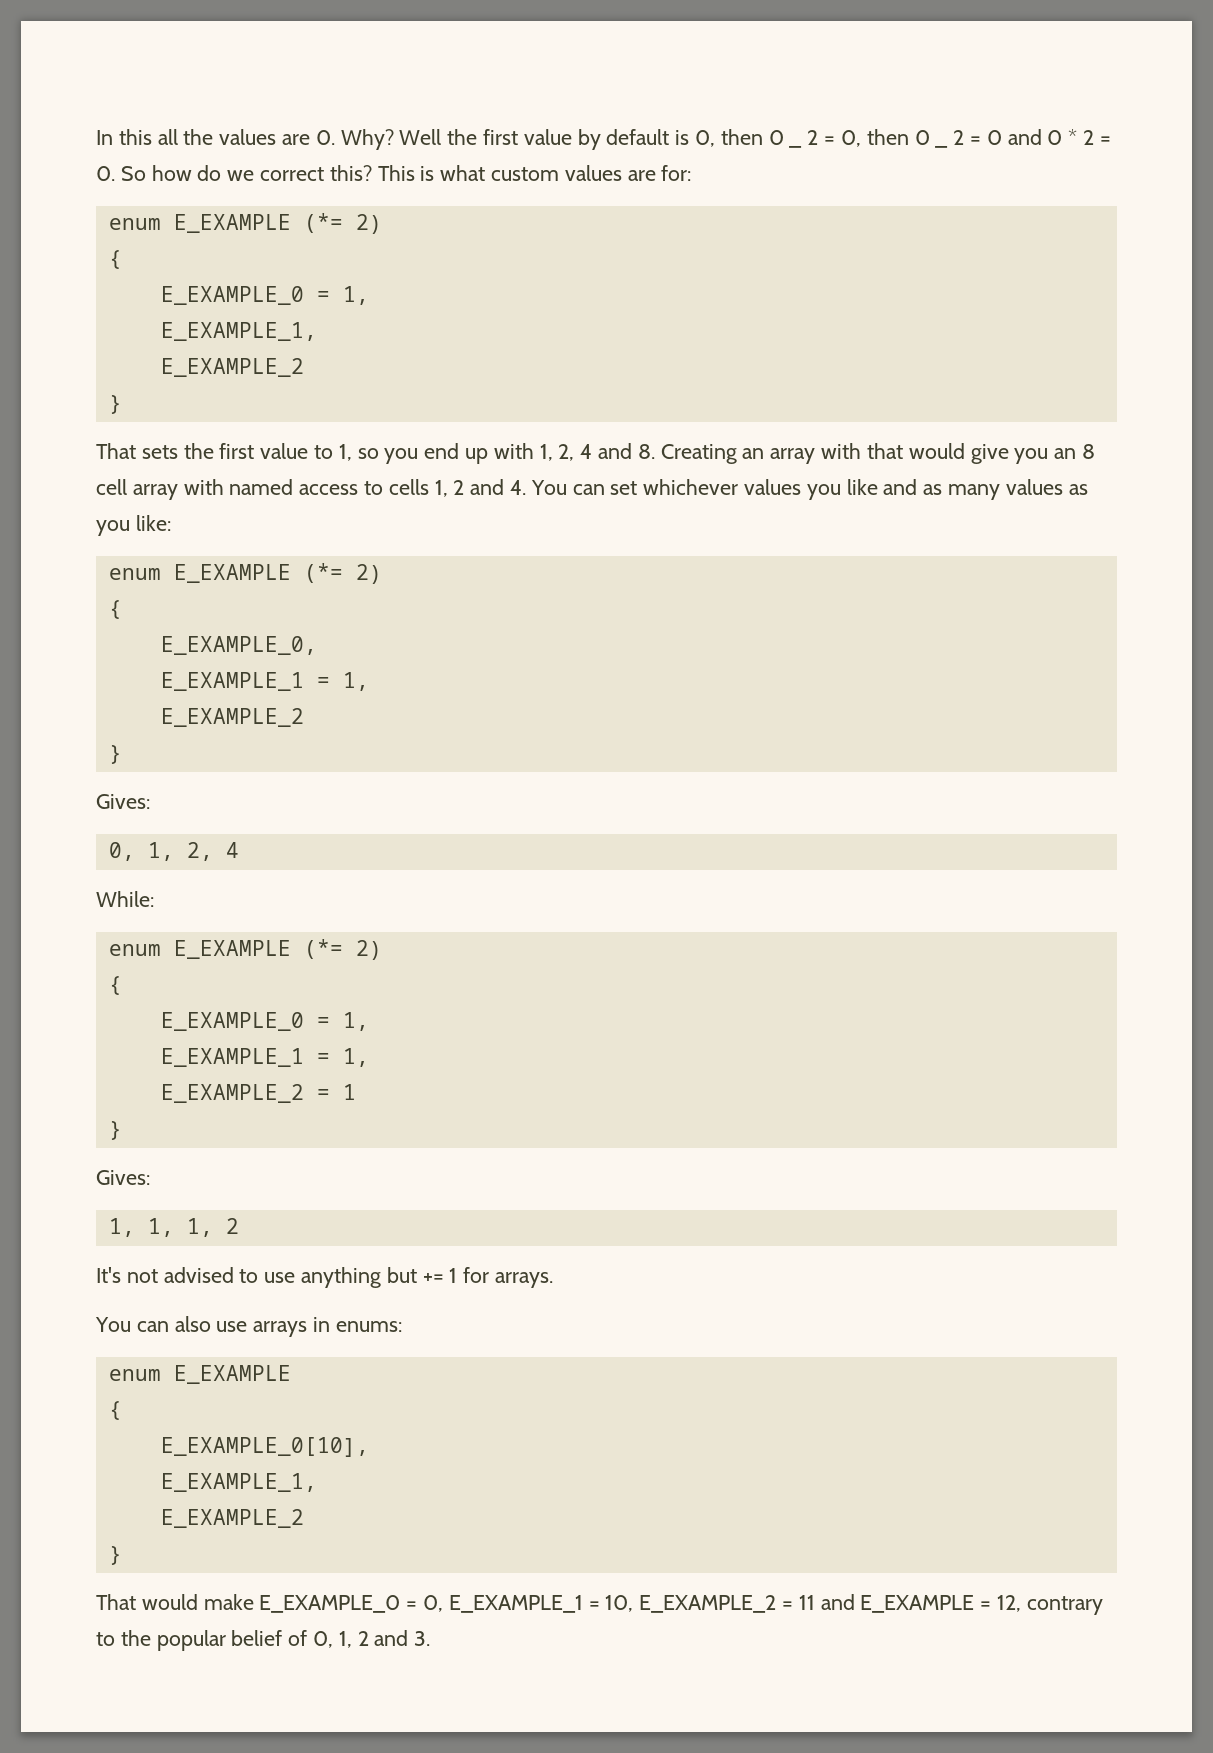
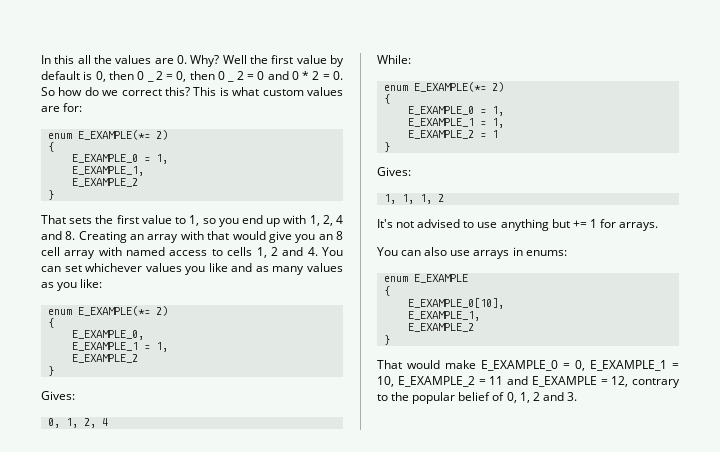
[173,213,343,233] E_EXAMPLE (*= -> [77,130,150,140] E_EXAMPLE(*=
[173,563,343,583] E_EXAMPLE (*= -> [77,306,150,316] E_EXAMPLE(*=
[173,939,343,959] E_EXAMPLE (*= -> [413,82,486,92] E_EXAMPLE(*=

